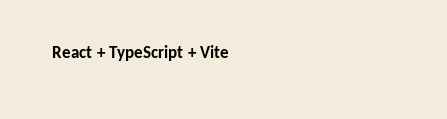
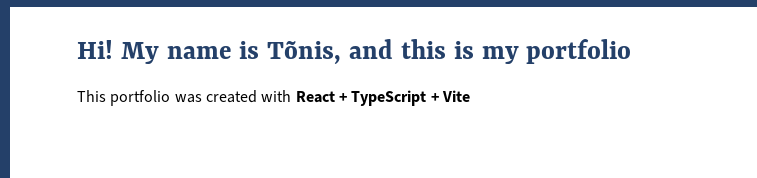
(52, 52) none -> [77,39,632,65] [77,90,292,106] Hi! My name is Tõnis, and this is my portfolio // This portfolio was created with

